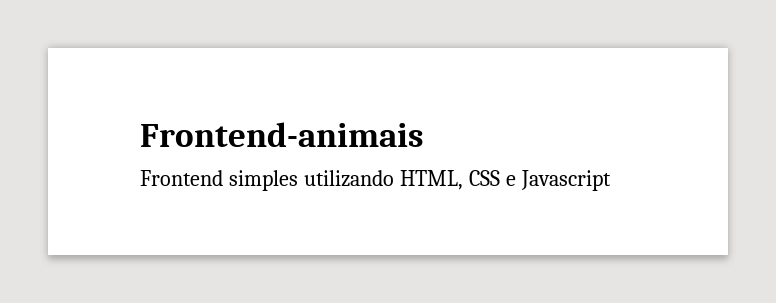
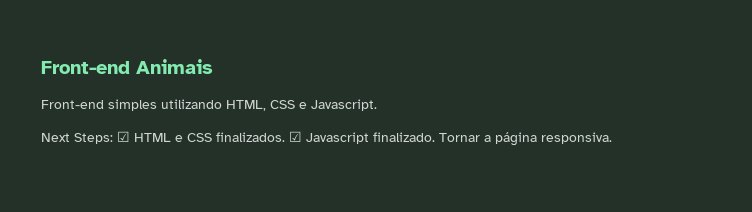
[140,122,424,147] [140,170,223,186] Frontend-animais // Frontend -> [41,59,213,74] [41,100,104,109] Front-end Animais // Front-end
[520,170,611,191] Javascript -> [311,99,377,111] [41,131,612,146] Javascript. // Next Steps: ☑ HTML e CSS finalizados. ☑ Javascript finalizado. Tornar a página responsiva.

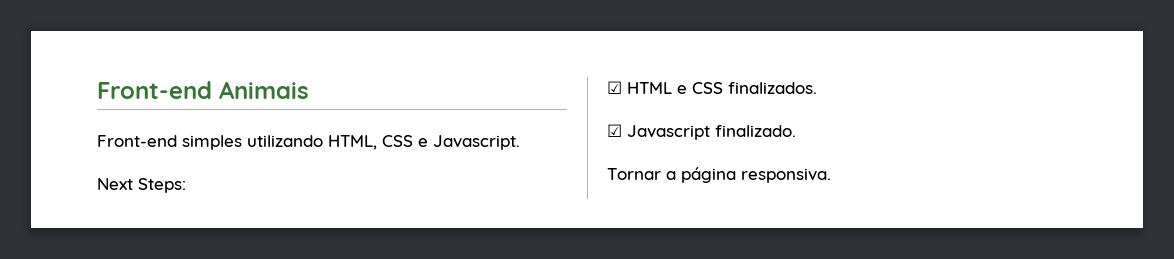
(113, 138) none -> (186, 185) //
(285, 137) none -> (817, 88) //
(435, 137) none -> (796, 131) //

